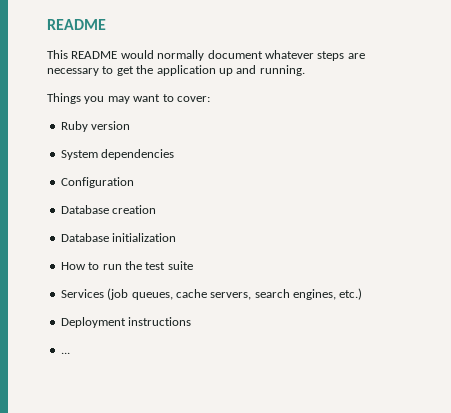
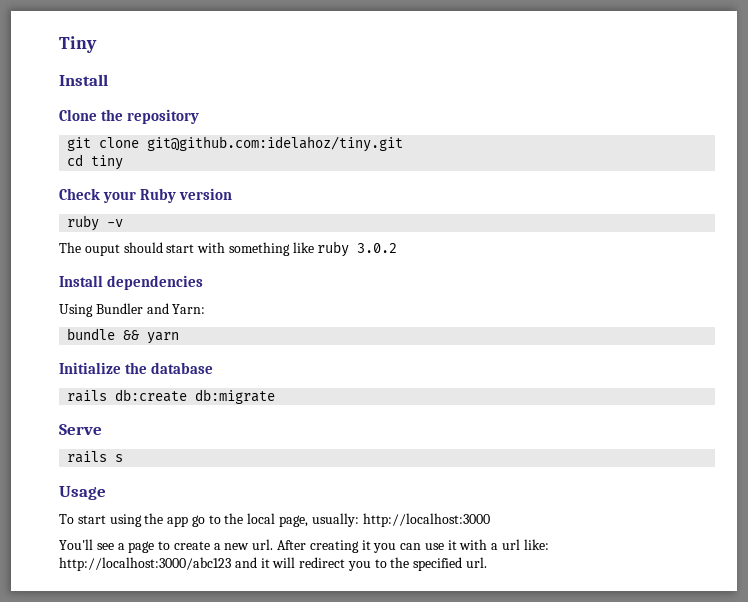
[47,19,106,30] [47,50,365,61] [47,65,305,76] [47,93,210,104] [60,121,131,132] [60,149,175,160] [60,177,134,188] [60,205,157,214] [60,233,177,242] [60,261,193,270] [60,288,363,300] [60,317,192,328] [60,352,70,354] README // This README would normally document whatever steps are necessary to get the application up and running. // Things you may want to cover: // Ruby version // System dependencies // Configuration // Database creation // Database initialization // How to run the test suite // Services (job queues, cache servers, search engines, etc.) // Deployment instructions // ... -> [59,36,97,53] [59,74,108,86] [59,109,200,124] [67,136,404,152] [67,154,124,170] [59,188,233,203] [67,215,124,231] [59,241,398,257] [59,275,204,290] [59,303,206,317] [67,328,180,344] [59,362,214,374] [67,389,276,404] [59,424,102,435] [67,451,124,463] [59,486,106,500] [59,513,490,527] [59,539,549,553] [59,557,488,571] Tiny // Install // Clone the repository // git clone git@github.com:idelahoz/tiny.git // cd tiny // Check your Ruby version // ruby -v // The ouput should start with something like ruby 3.0.2 // Install dependencies // Using Bundler and Yarn: // bundle && yarn // Initialize the database // rails db:create db:migrate // Serve // rails s // Usage // To start using the app go to the local page, usually: http://localhost:3000 // You'll see a page to create a new url. After creating it you can use it with a url like: http://localhost:3000/abc123 and it will redirect you to the specified url.

